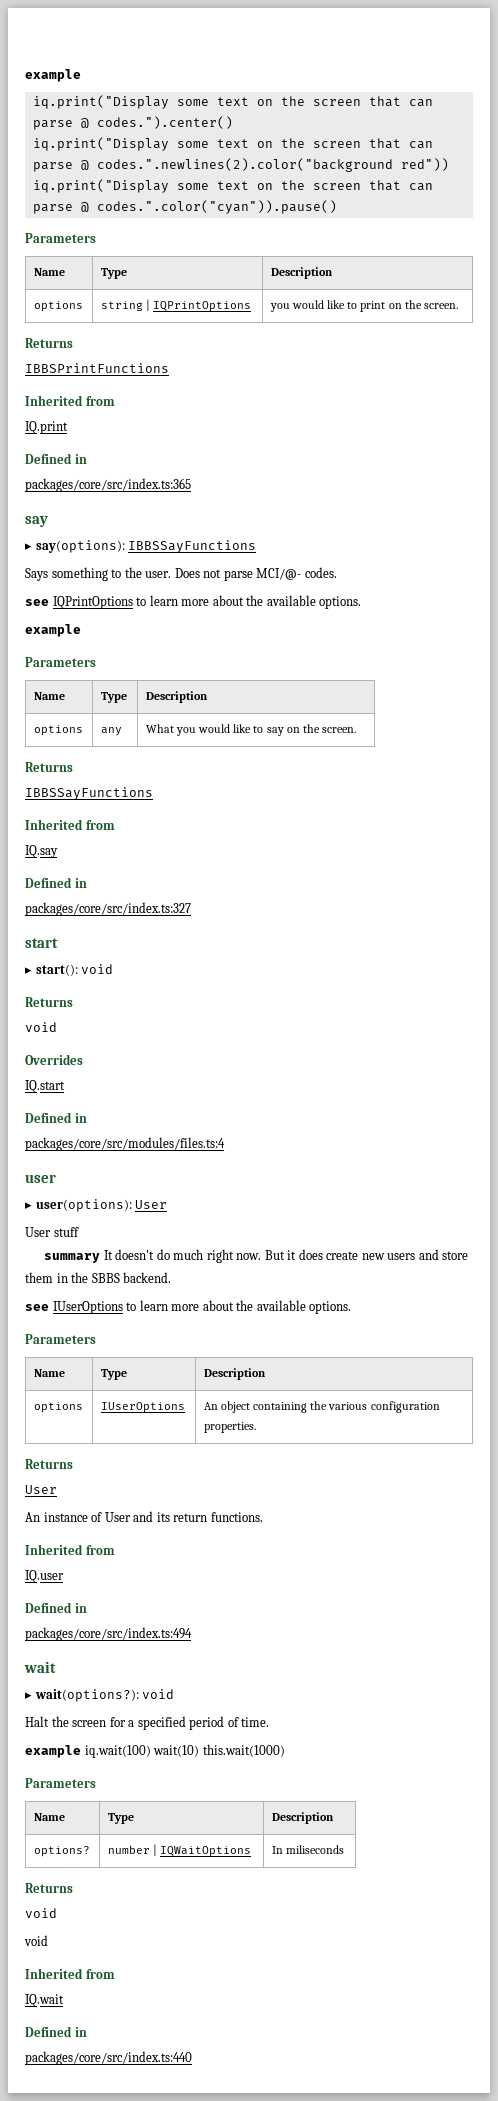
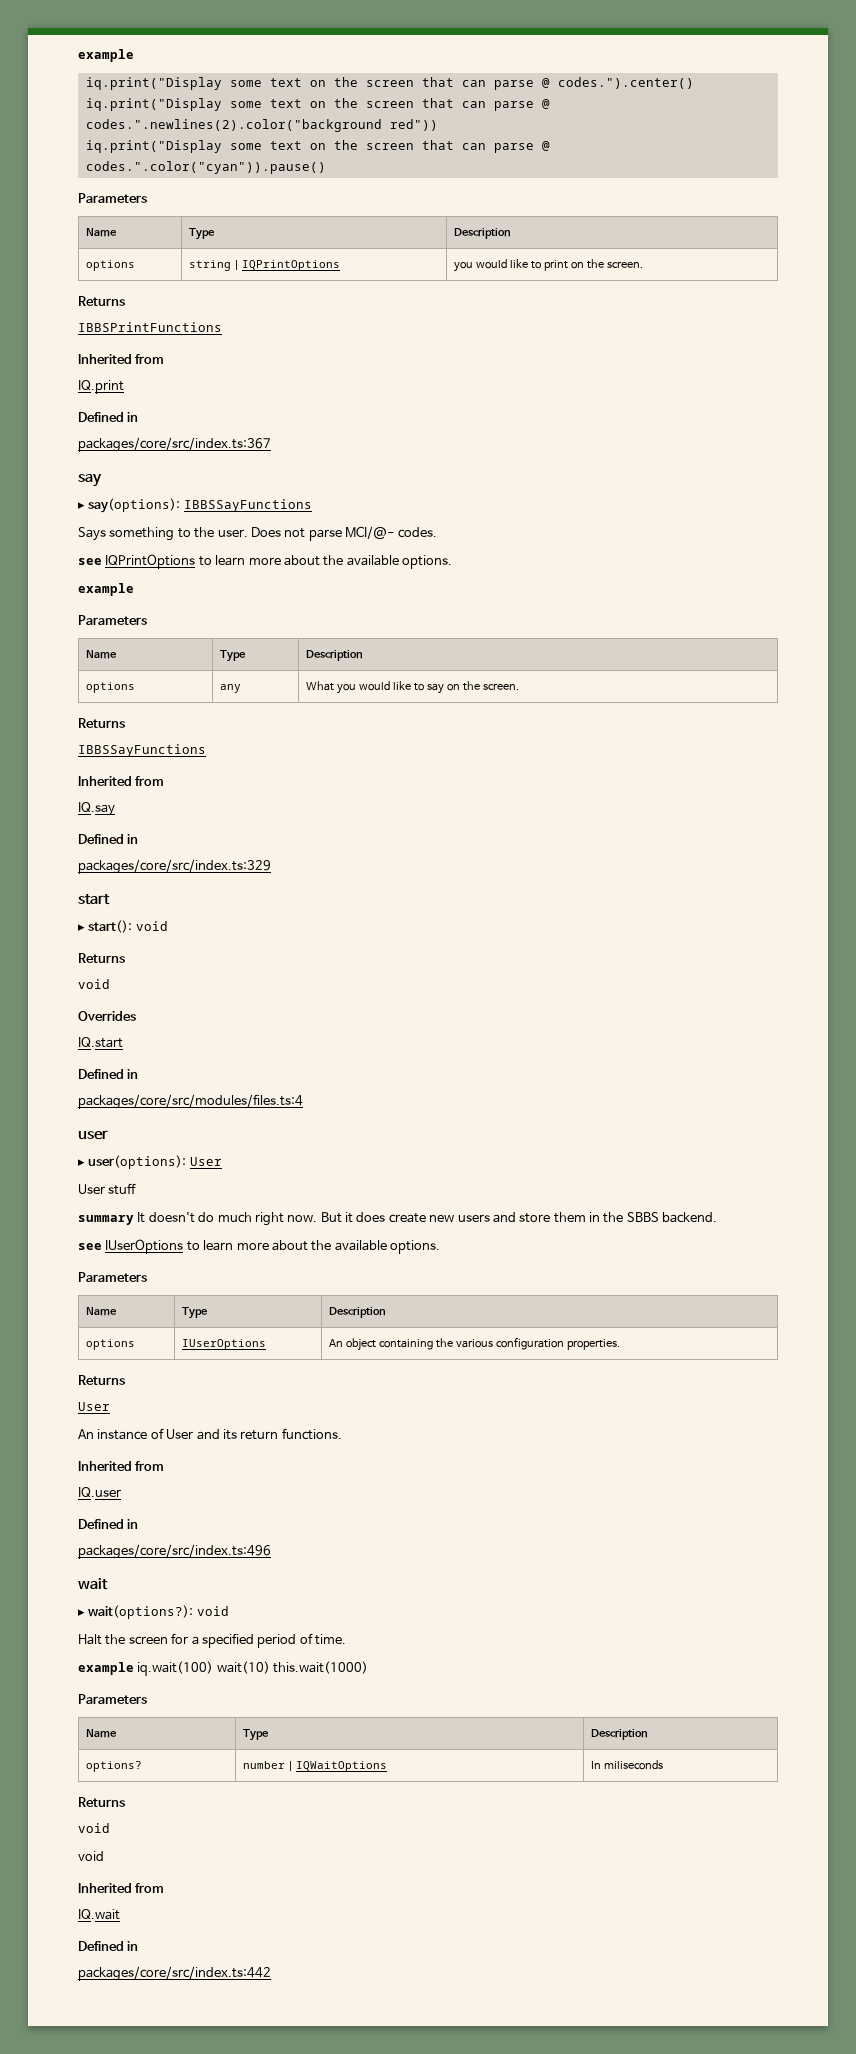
[25,478,191,492] packages/core/src/index.ts:365 -> [78,437,271,452] packages/core/src/index.ts:367
[25,902,191,916] packages/core/src/index.ts:327 -> [78,859,271,874] packages/core/src/index.ts:329
[25,1627,192,1641] packages/core/src/index.ts:494 -> [78,1544,271,1559] packages/core/src/index.ts:496
[25,2051,192,2065] packages/core/src/index.ts:440 -> [78,1966,271,1981] packages/core/src/index.ts:442

